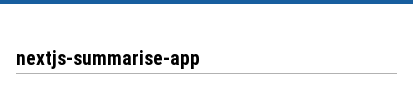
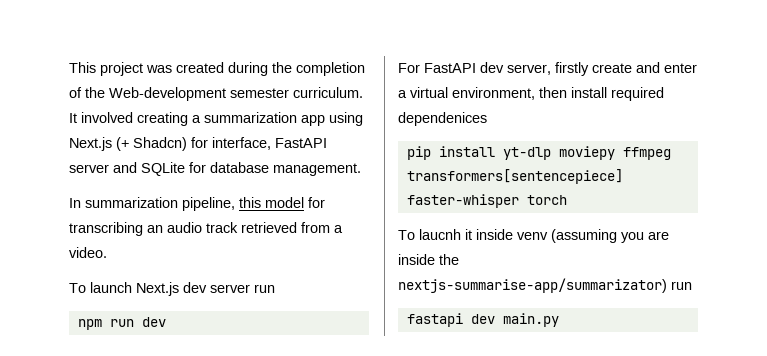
[16,50,200,69] nextjs-summarise-app -> [69,62,365,76] [69,87,363,101] [69,112,363,126] [69,137,327,151] [69,162,361,176] [69,197,325,211] [69,222,343,236] [69,247,107,258] [69,282,275,296] [77,317,166,330] [398,62,697,76] [398,87,664,101] [398,112,487,126] [406,146,671,160] [406,169,623,184] [406,194,567,208] [398,229,669,243] [398,254,459,265] [398,278,692,293] [406,313,559,327] This project was created during the completion of the Web-development semester curriculum. It involved creating a summarization app using Next.js (+ Shadcn) for interface, FastAPI server and SQLite for database management. // In summarization pipeline, this model for transcribing an audio track retrieved from a video. // To launch Next.js dev server run // npm run dev // For FastAPI dev server, firstly create and enter a virtual environment, then install required dependenices // pip install yt-dlp moviepy ffmpeg transformers[sentencepiece] faster-whisper torch // To laucnh it inside venv (assuming you are inside the nextjs-summarise-app/summarizator) run // fastapi dev main.py

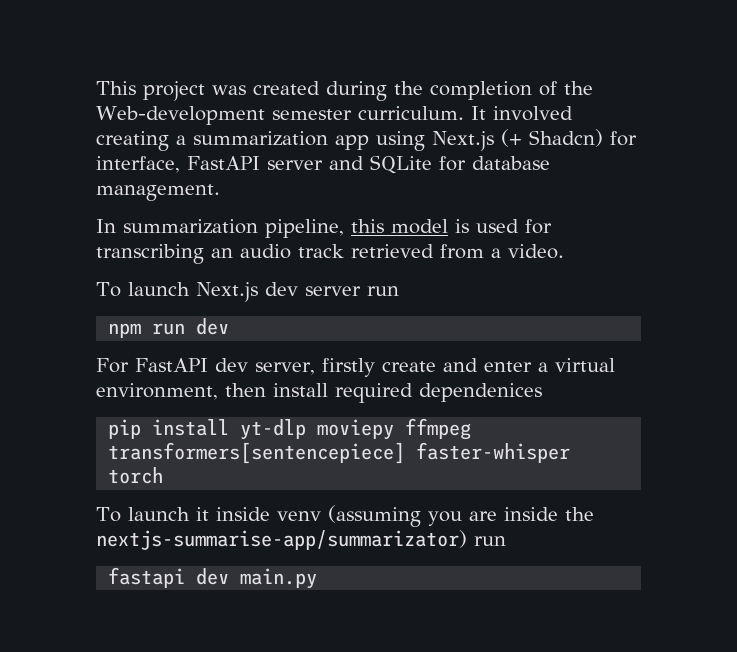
(304, 202) none -> [455,219,519,233] is used
[419,229,461,240] laucnh -> [127,507,190,521] launch

